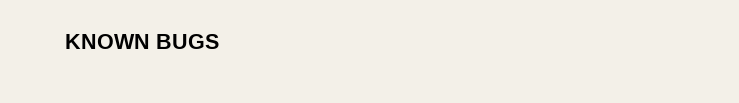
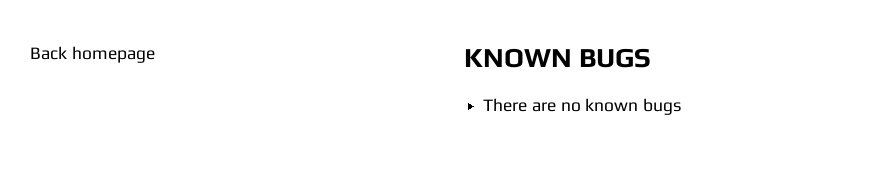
(65, 41) none -> [30,46,155,63] Back homepage //
(219, 41) none -> [483,98,682,115] // There are no known bugs

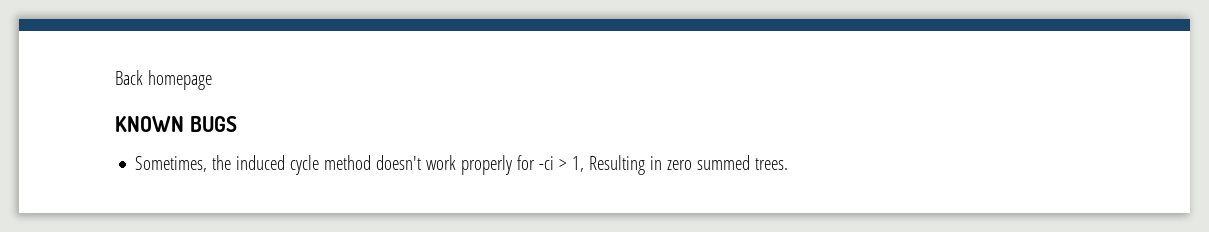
[483,98,682,115] There are no known bugs -> [135,155,789,175] Sometimes, the induced cycle method doesn't work properly for -ci > 1, Resulting in zero summed trees.

